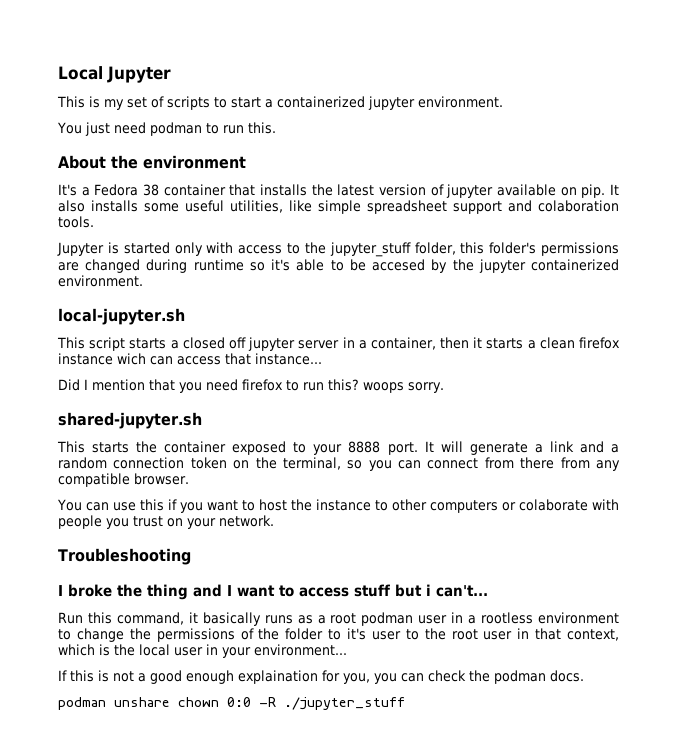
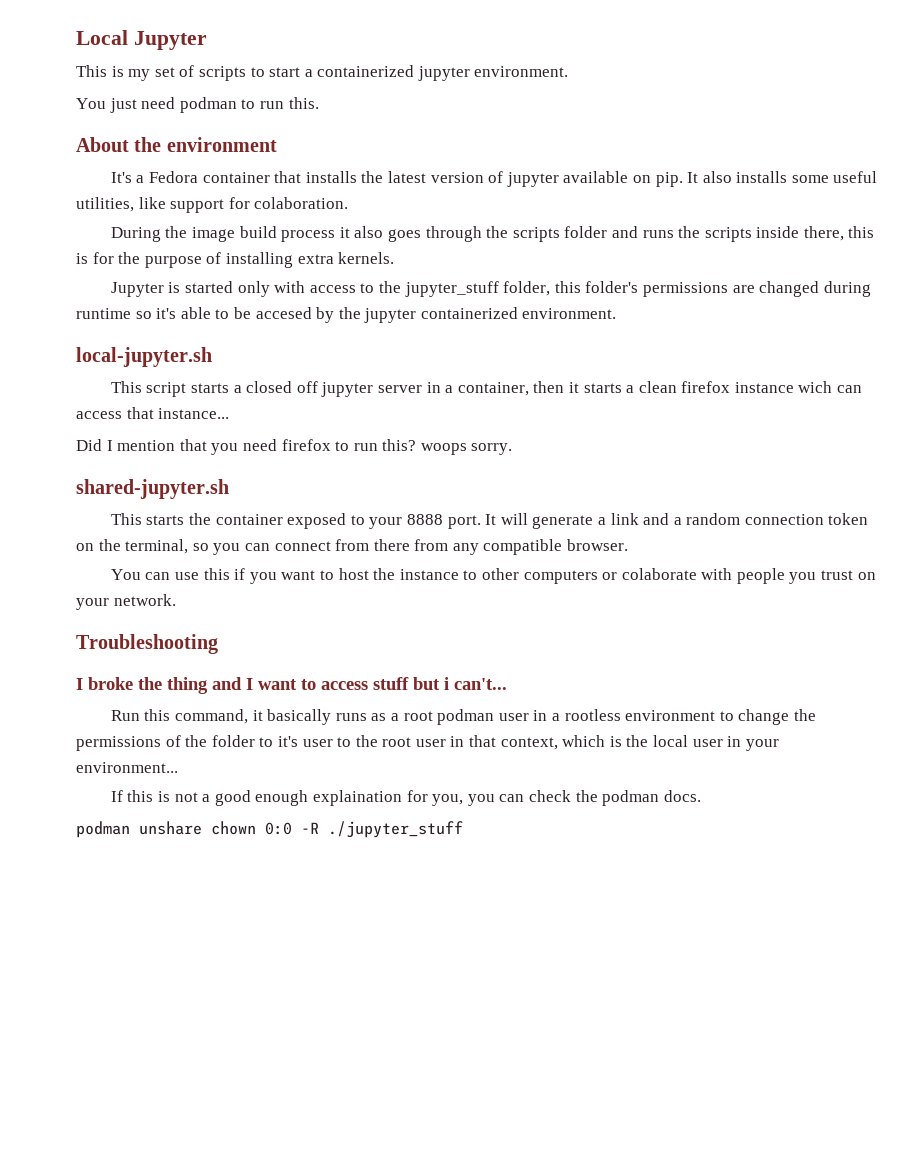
[143,184,159,196] 38 -> (199, 177) none
[318,200,619,214] [58,216,94,228] simple spreadsheet support and colaboration tools. -> [170,197,349,213] [110,226,875,242] [76,252,395,268] support for colaboration. // During the image build process it also goes through the scripts folder and runs the scripts inside there, this is for the purpose of installing extra kernels.

